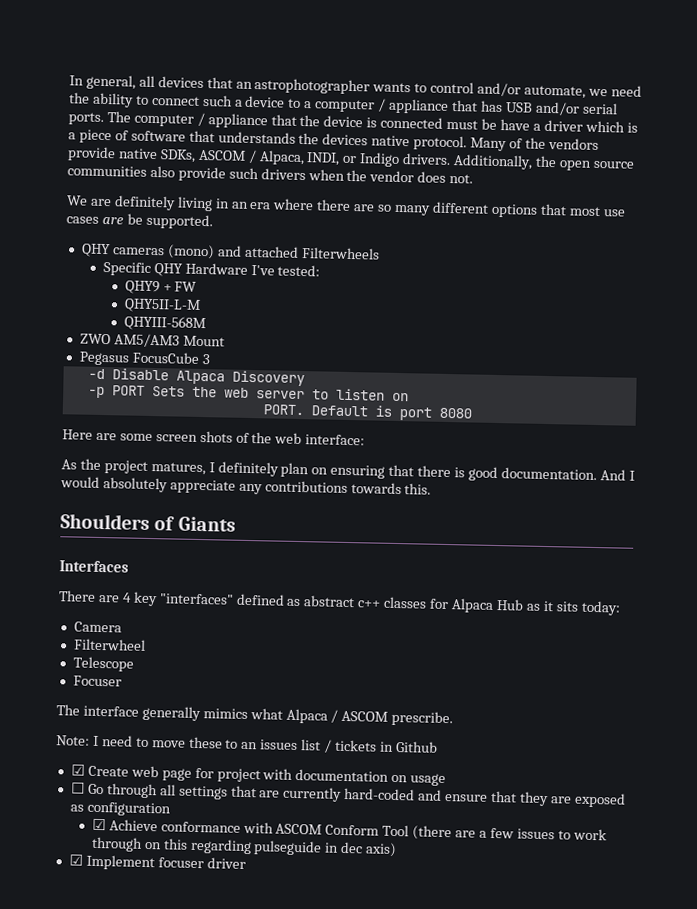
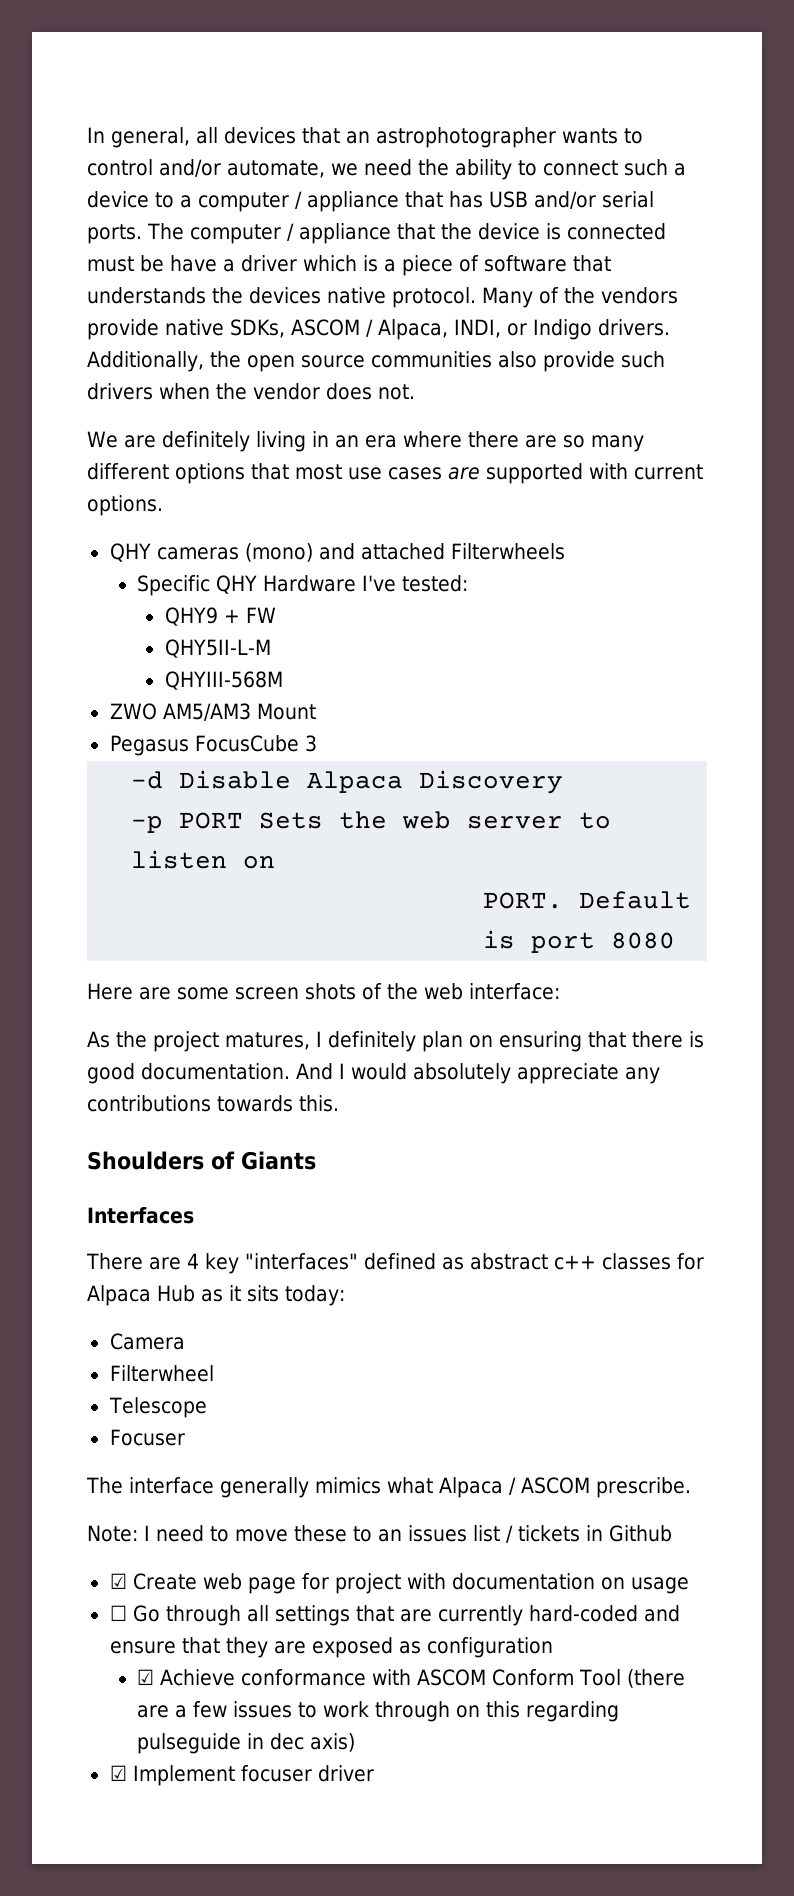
[126,213,213,230] be supported. -> [486,463,703,484] [87,495,163,516] supported with current options.

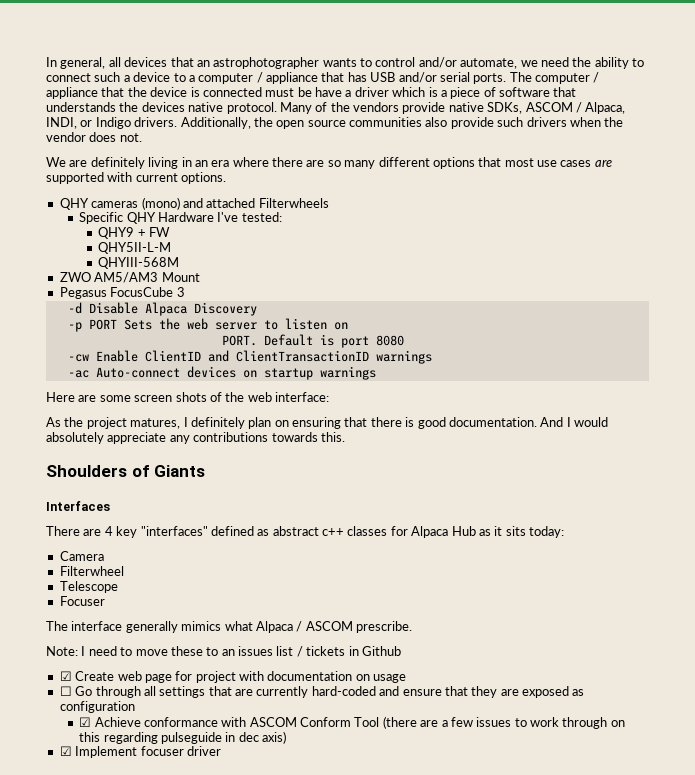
(676, 940) none -> [67,350,432,364] [67,366,376,380] // -cw Enable ClientID and ClientTransactionID warnings // -ac Auto-connect devices on startup warnings

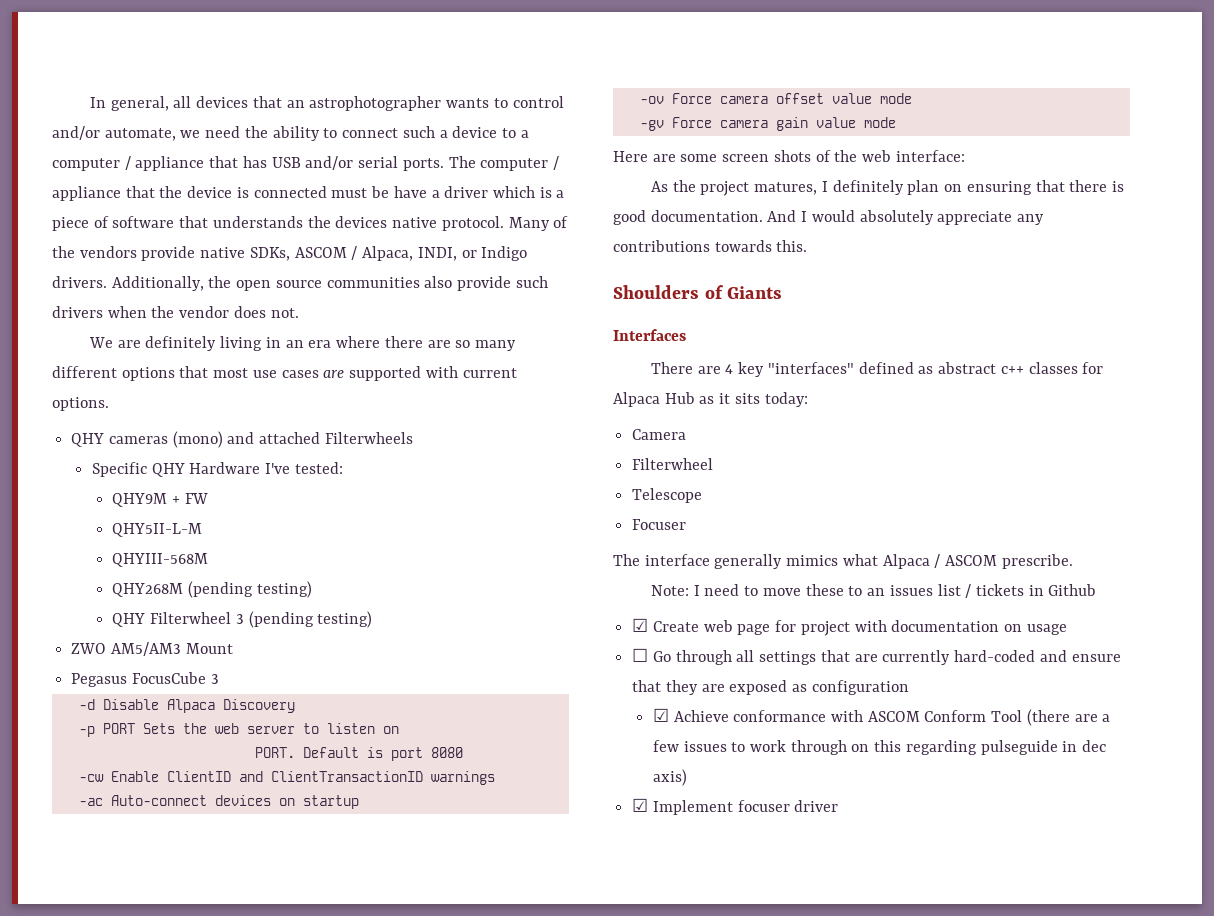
[98,227,135,239] QHY9 -> [112,493,168,507] QHY9M
(180, 263) none -> [112,581,312,598] [112,611,373,628] // QHY268M (pending testing) // QHY Filterwheel 3 (pending testing)
[319,366,376,380] warnings -> [639,93,912,104] [639,117,896,131] // -ov Force camera offset value mode // -gv Force camera gain value mode

